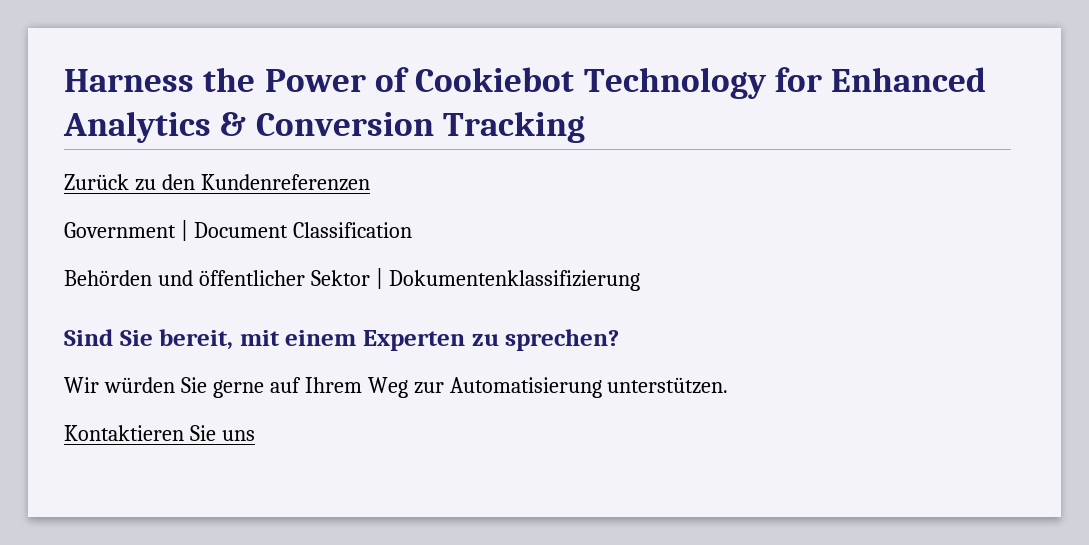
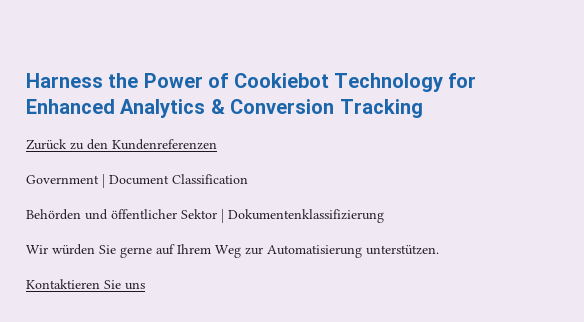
[64,329,620,351] // Sind Sie bereit, mit einem Experten zu sprechen? -> (384, 216) none

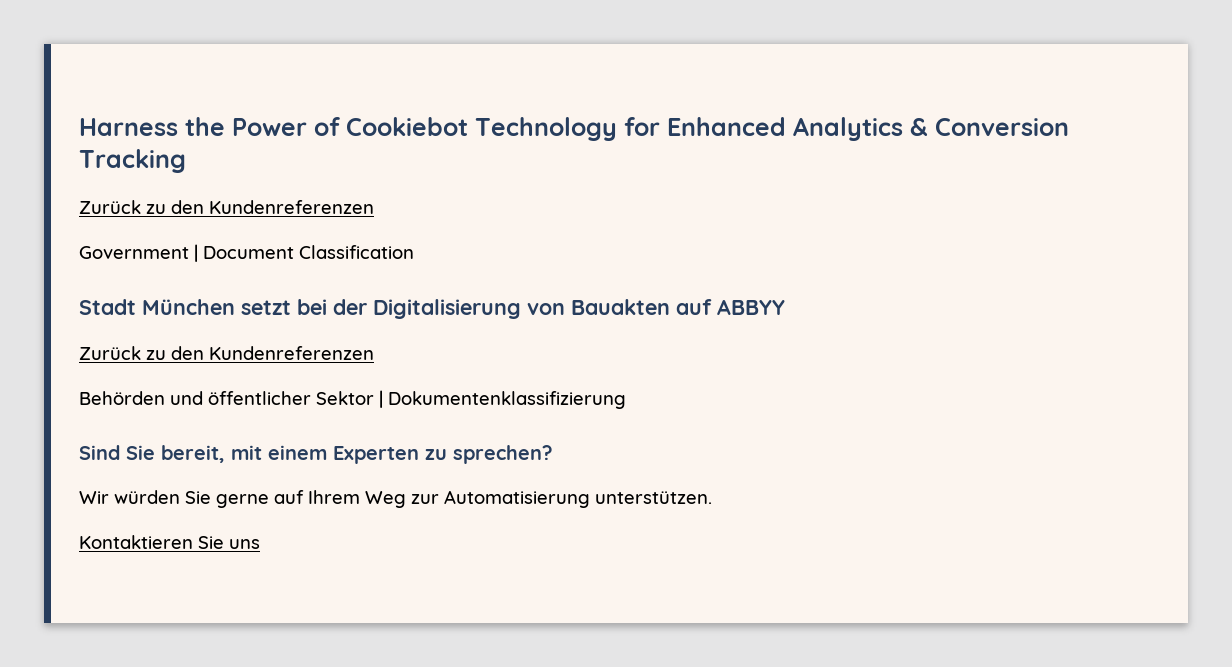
(248, 179) none -> [79,299,785,319] [79,346,374,360] // Stadt München setzt bei der Digitalisierung von Bauakten auf ABBYY // Zurück zu den Kundenreferenzen
(384, 216) none -> [79,445,553,464] // Sind Sie bereit, mit einem Experten zu sprechen?

